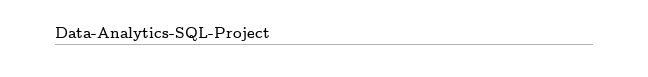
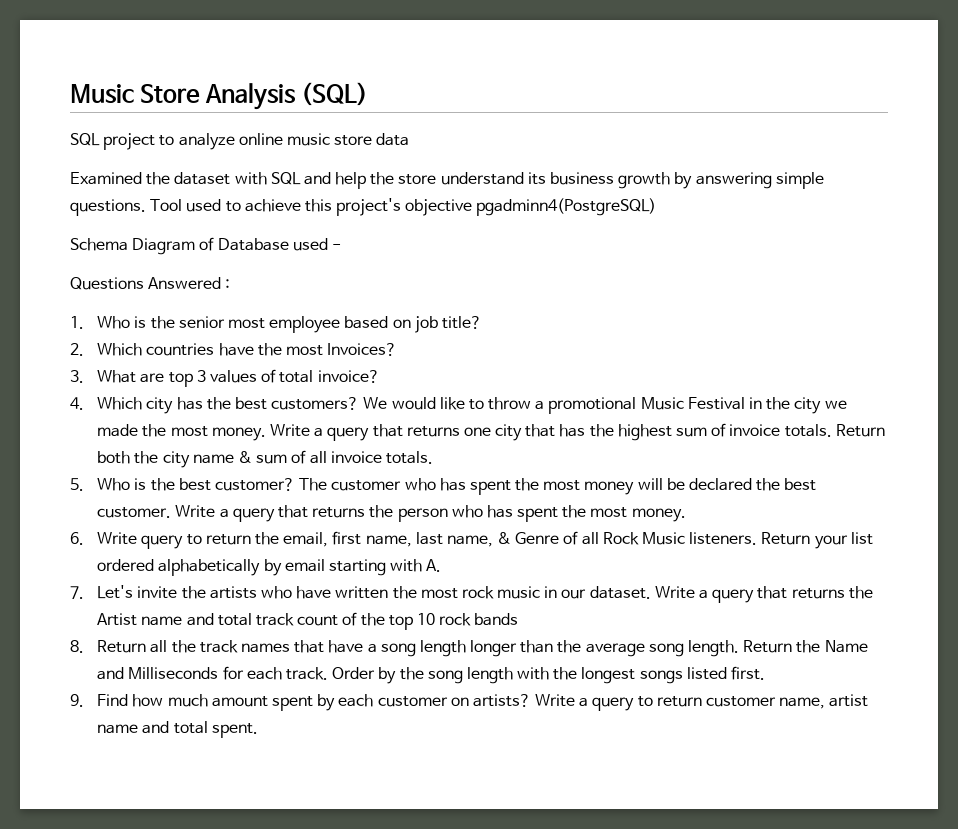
[55,27,270,41] Data-Analytics-SQL-Project -> [70,82,369,110] [70,133,410,150] [70,172,824,189] [70,198,657,216] [70,237,341,255] [70,277,231,290] [70,316,482,333] [70,343,398,356] [70,369,380,387] [70,397,847,414] [97,423,885,441] [97,450,433,468] [70,478,817,495] [97,505,686,522] [70,531,873,549] [97,559,442,576] [70,585,873,603] [97,612,519,630] [70,640,868,657] [97,666,766,684] [70,694,869,711] [97,721,258,738] Music Store Analysis (SQL) // SQL project to analyze online music store data // Examined the dataset with SQL and help the store understand its business growth by answering simple questions. Tool used to achieve this project's objective pgadminn4(PostgreSQL) // Schema Diagram of Database used - // Questions Answered : // 1. Who is the senior most employee based on job title? // 2. Which countries have the most Invoices? // 3. What are top 3 values of total invoice? // 4. Which city has the best customers? We would like to throw a promotional Music Festival in the city we made the most money. Write a query that returns one city that has the highest sum of invoice totals. Return both the city name & sum of all invoice totals. // 5. Who is the best customer? The customer who has spent the most money will be declared the best customer. Write a query that returns the person who has spent the most money. // 6. Write query to return the email, first name, last name, & Genre of all Rock Music listeners. Return your list ordered alphabetically by email starting with A. // 7. Let's invite the artists who have written the most rock music in our dataset. Write a query that returns the Artist name and total track count of the top 10 rock bands // 8. Return all the track names that have a song length longer than the average song length. Return the Name and Milliseconds for each track. Order by the song length with the longest songs listed first. // 9. Find how much amount spent by each customer on artists? Write a query to return customer name, artist name and total spent.

